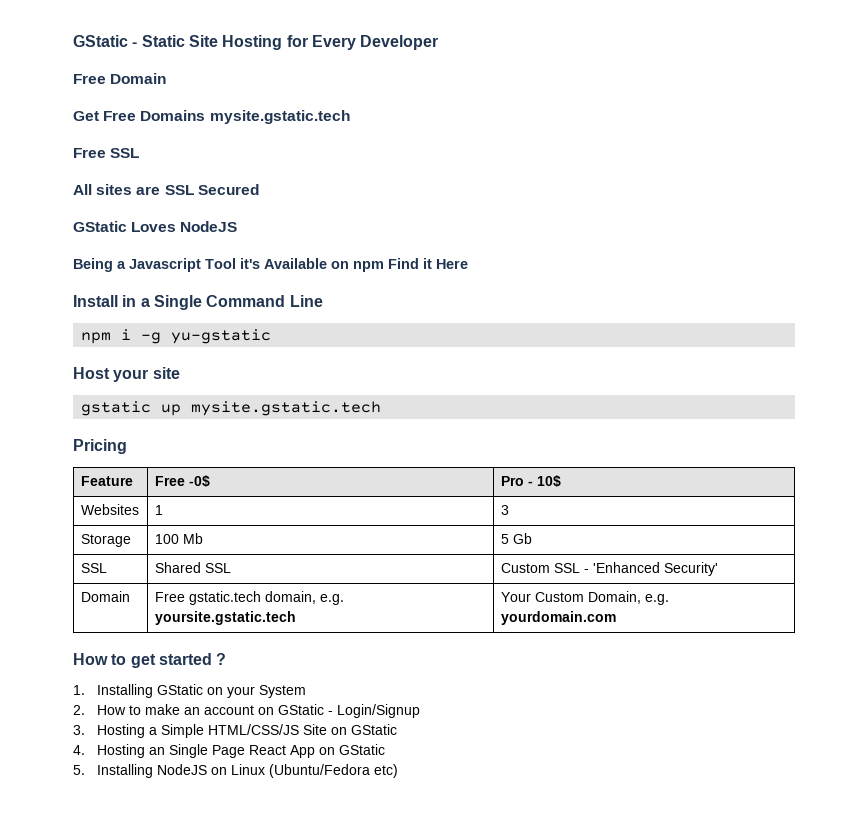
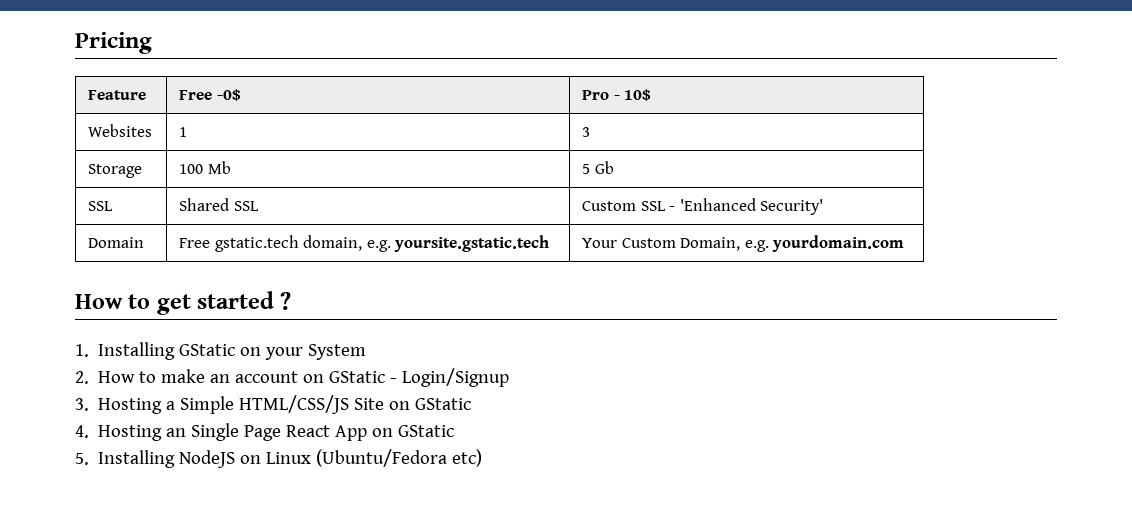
[73,35,439,50] [73,73,167,84] [73,110,350,124] [73,148,140,158] [73,184,259,195] [73,221,238,232] [73,258,468,272] [73,295,323,310] [81,329,272,344] [73,367,180,382] [81,401,382,416] GStatic - Static Site Hosting for Every Developer // Free Domain // Get Free Domains mysite.gstatic.tech // Free SSL // All sites are SSL Secured // GStatic Loves NodeJS // Being a Javascript Tool it's Available on npm Find it Here // Install in a Single Command Line // npm i -g yu-gstatic // Host your site // gstatic up mysite.gstatic.tech // -> (75, 43) none

